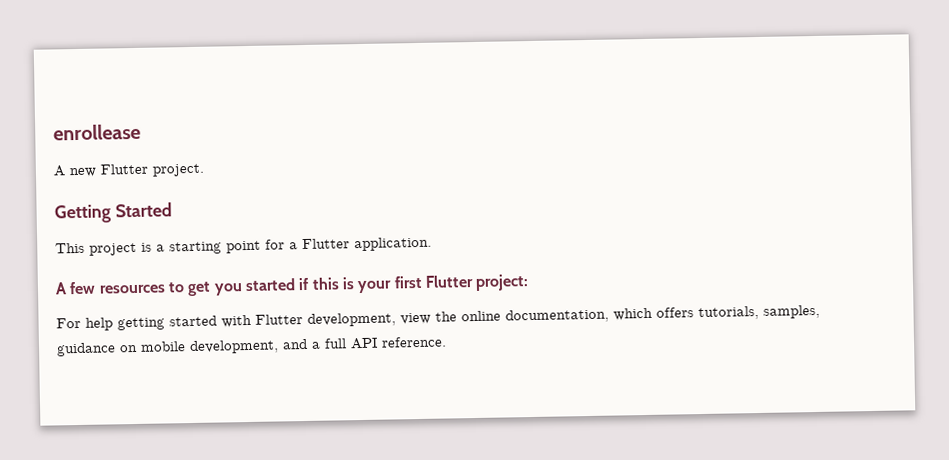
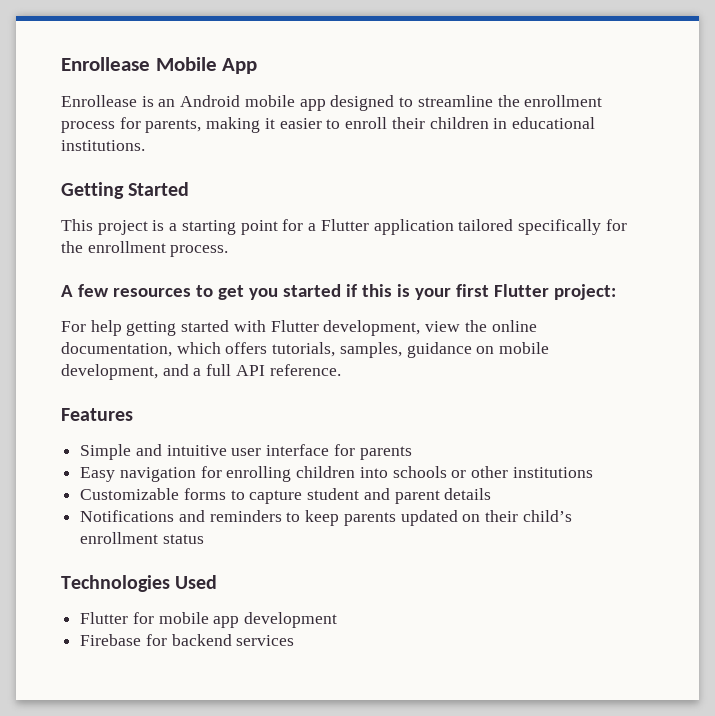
[53,123,141,141] [53,163,205,178] enrollease // A new Flutter project. -> [61,57,258,74] [61,95,603,111] [61,117,595,133] [61,140,145,151] Enrollease Mobile App // Enrollease is an Android mobile app designed to streamline the enrollment process for parents, making it easier to enroll their children in educational institutions.
[354,236,432,252] application. -> [373,219,627,235] [61,241,229,257] application tailored specifically for the enrollment process.
(447, 342) none -> [61,408,133,421] [80,444,412,460] [80,466,593,482] [80,488,492,504] [80,510,572,526] [80,532,204,544] [61,575,218,592] [80,612,338,628] [80,634,295,646] // Features // Simple and intuitive user interface for parents // Easy navigation for enrolling children into schools or other institutions // Customizable forms to capture student and parent details // Notifications and reminders to keep parents updated on their child’s enrollment status // Technologies Used // Flutter for mobile app development // Firebase for backend services

